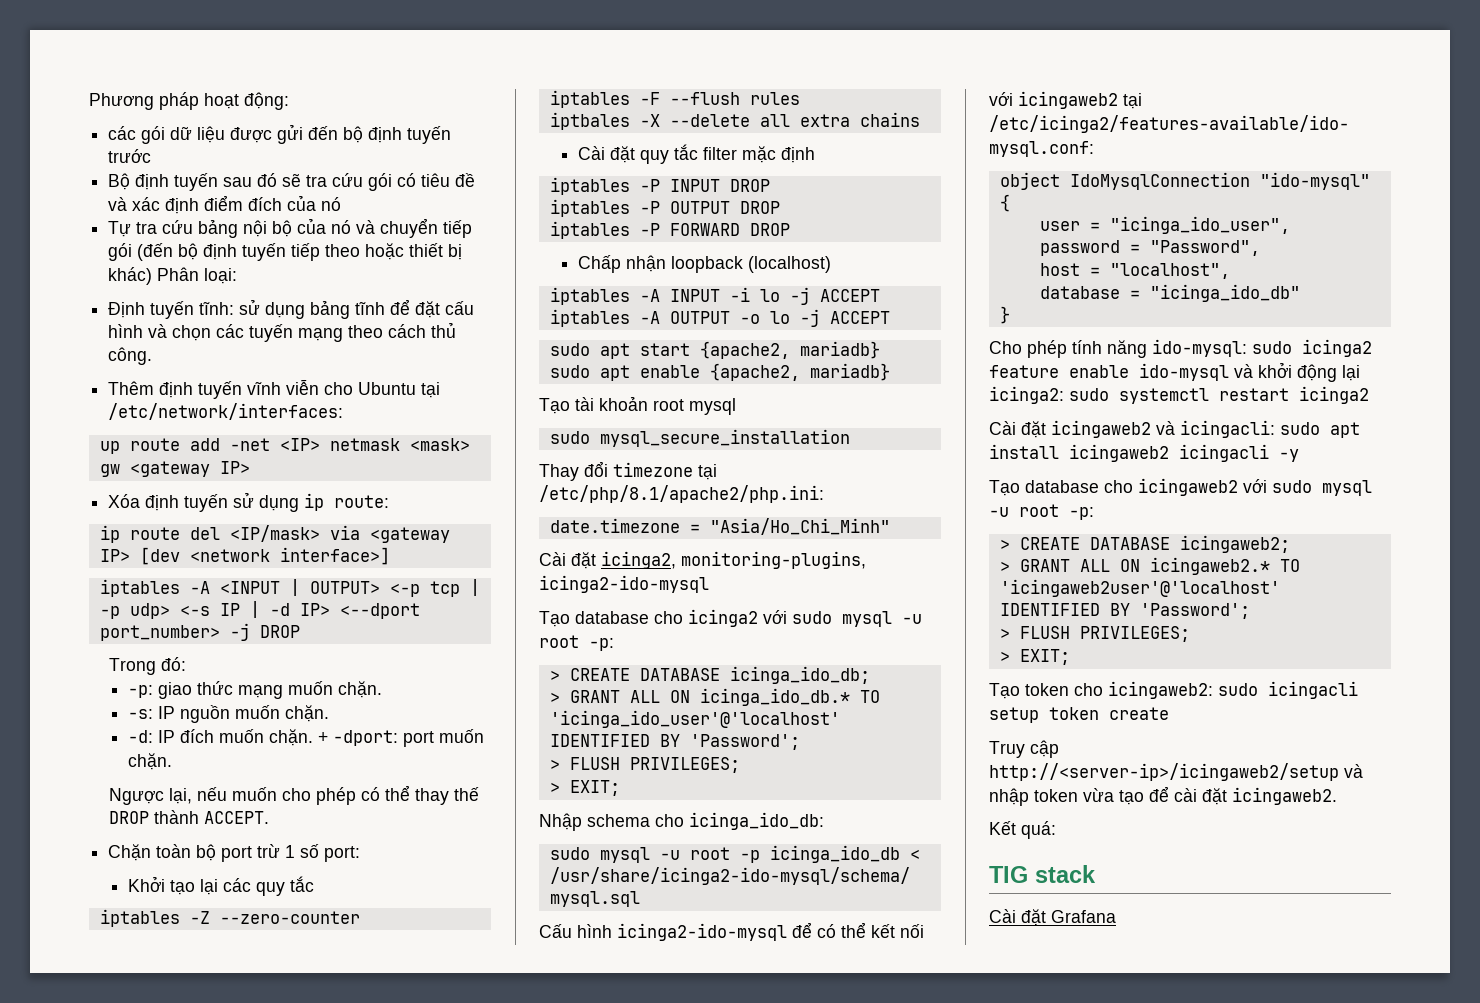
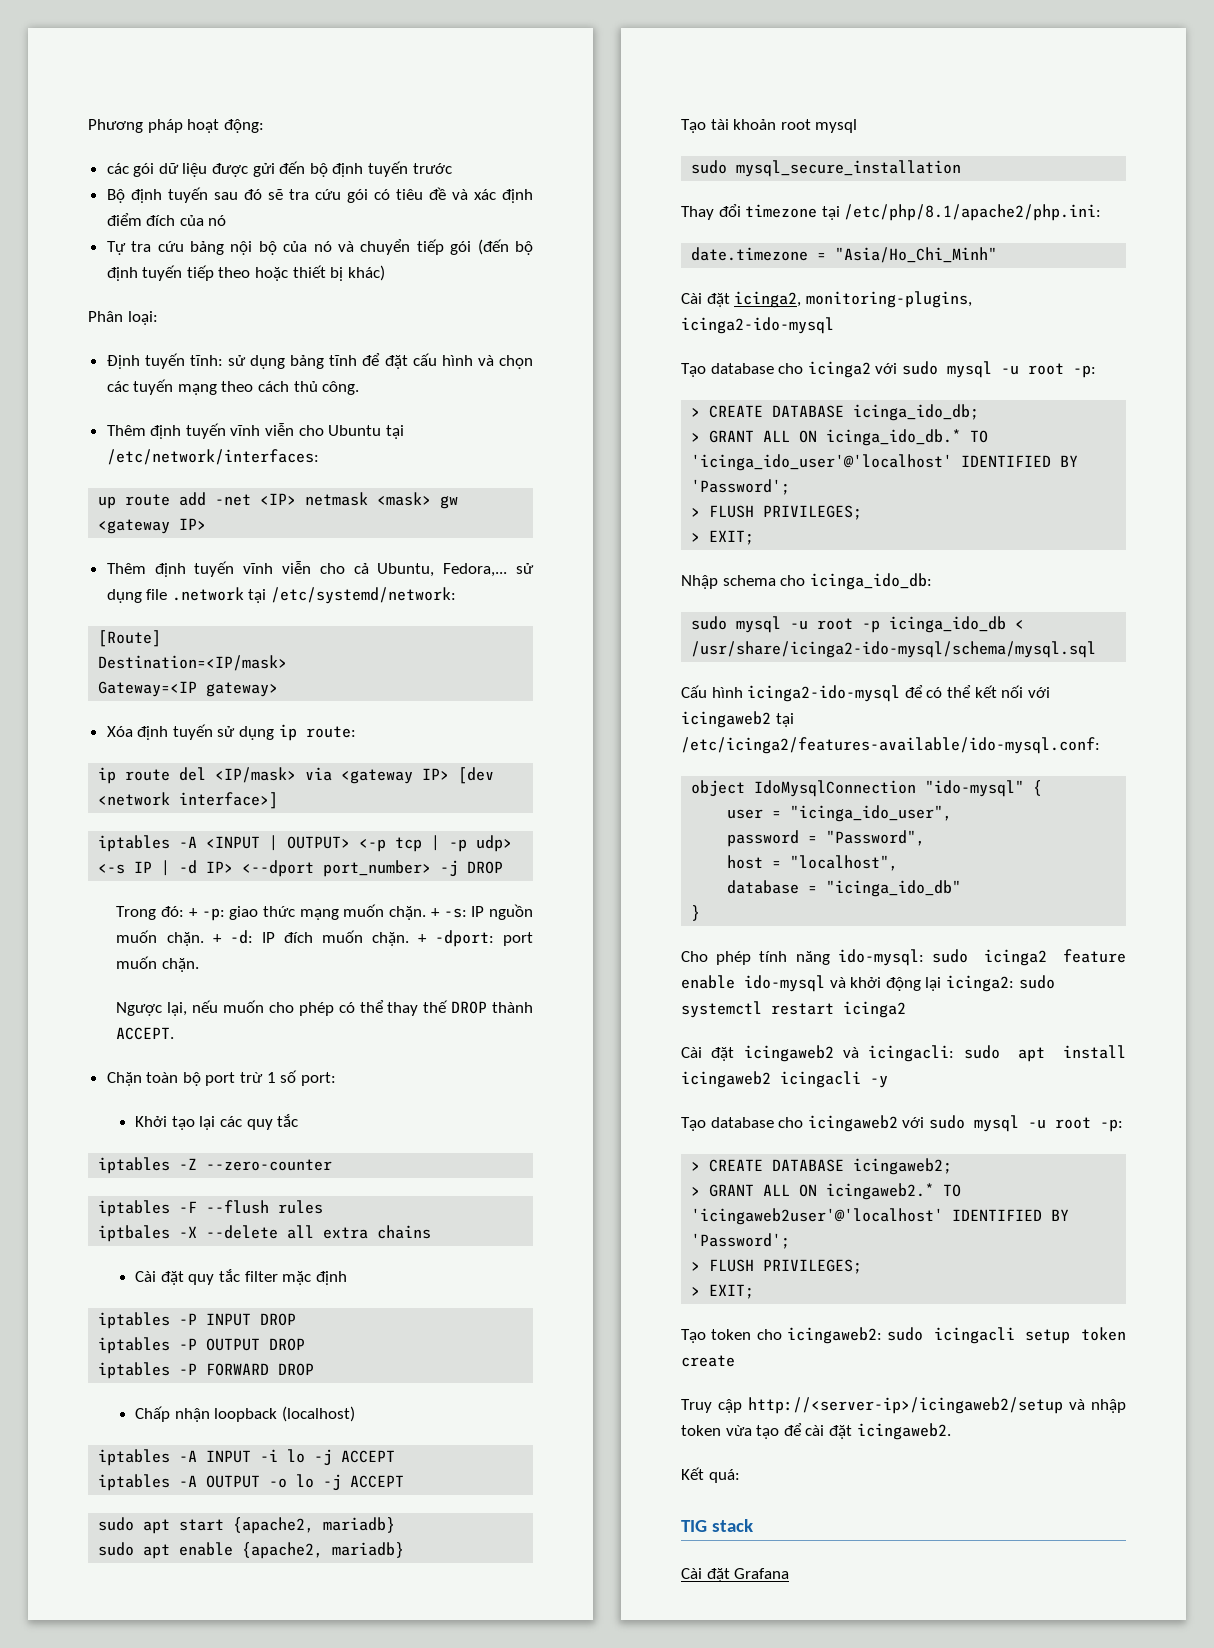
(153, 276) none -> (385, 273) //
(250, 467) none -> [106,561,535,577] [106,587,457,604] [98,630,162,647] [98,655,288,671] [98,681,279,697] // Thêm định tuyến vĩnh viễn cho cả Ubuntu, Fedora,... sử dụng file .network tại /etc/systemd/network: // [Route] // Destination=<IP/mask> // Gateway=<IP gateway>
(186, 664) // -> [188,908,198,917] +
(383, 689) // -> [430,908,440,917] +
(330, 713) // -> [212,934,222,943] +

